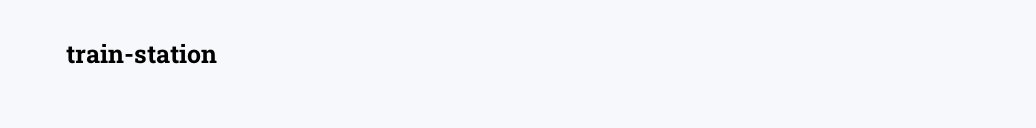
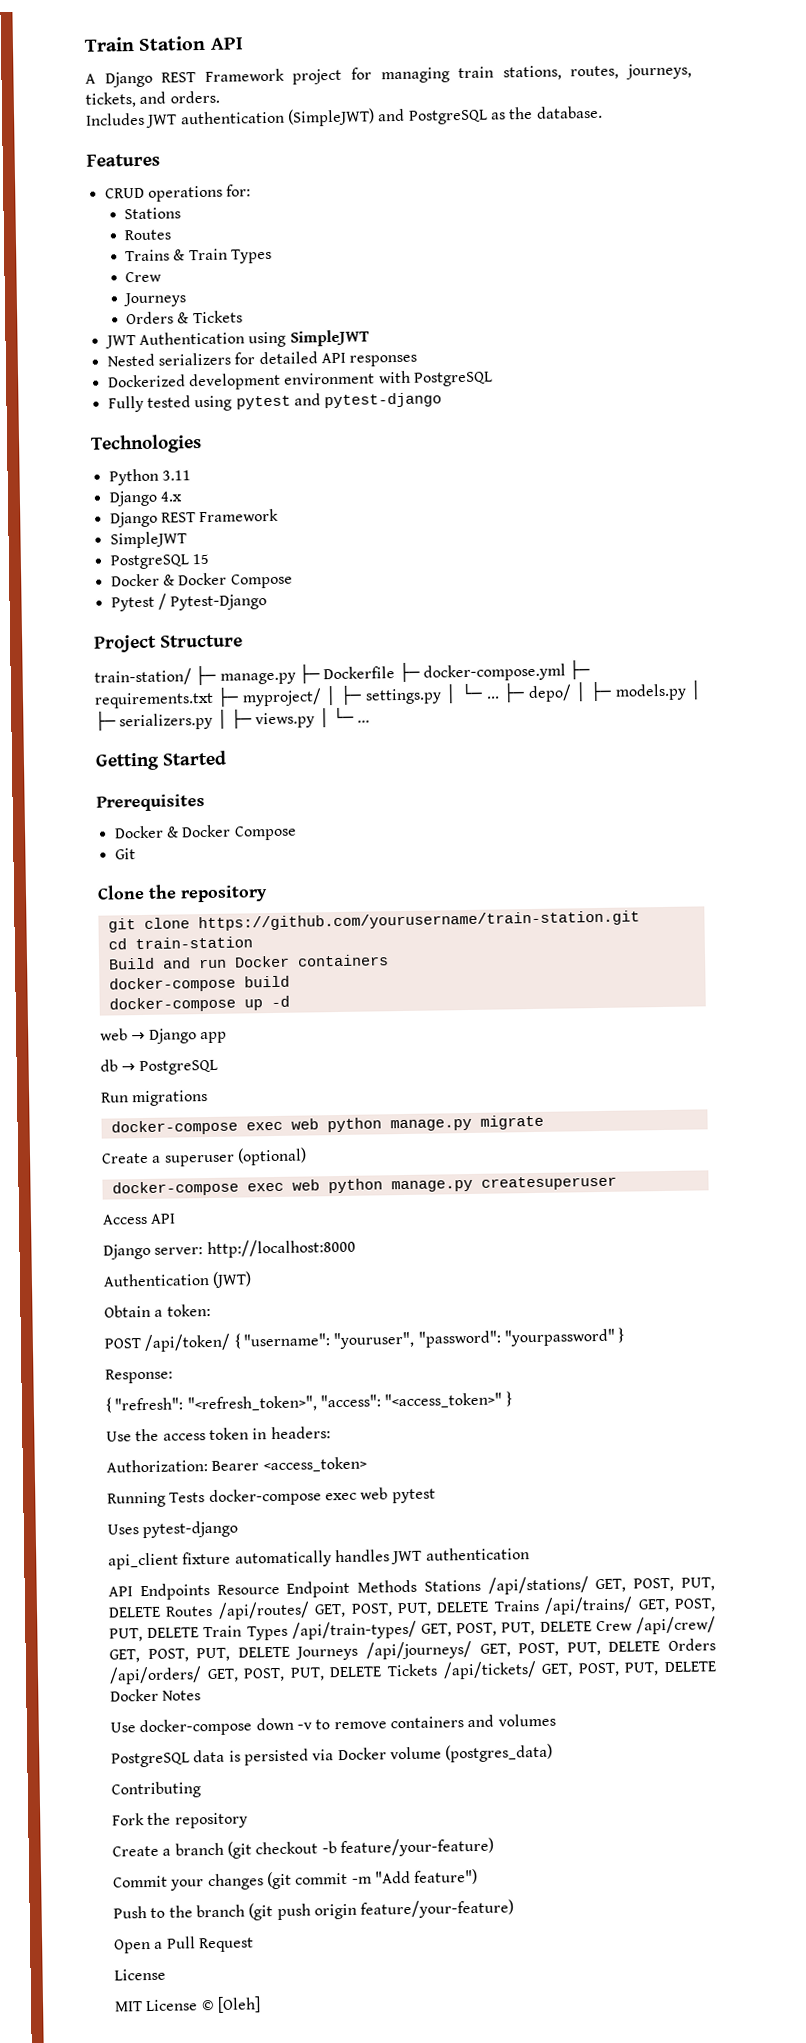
[66,43,217,64] train-station -> [84,35,244,52] [85,63,693,88] [85,90,220,108] [86,105,603,128] [86,153,160,167] [104,184,252,202] [123,207,181,220] [123,229,171,241] [124,248,272,264] [124,271,162,283] [122,292,186,308] [125,310,243,325] [104,329,370,349] [106,351,418,367] [107,370,493,391] [107,392,443,413] [90,434,202,454] [108,468,191,486] [108,490,182,507] [109,508,280,528] [109,531,187,549] [109,553,209,570] [110,572,293,589] [110,593,268,612] [94,634,243,653] [94,659,591,686] [94,679,702,709] [95,706,371,731] [95,750,227,771] [96,794,205,812] [113,824,297,841] [114,848,136,860] [97,884,268,903] [107,910,640,933] [107,936,253,950] [107,954,389,970] [108,975,290,993] [108,995,290,1013] [100,1028,227,1044] [100,1059,218,1076] [101,1090,209,1107] [110,1114,544,1136] [101,1147,307,1167] [111,1175,617,1197] [102,1213,177,1225] [103,1238,356,1260] [103,1271,253,1288] [104,1303,211,1318] [104,1327,625,1353] [105,1368,173,1384] [105,1391,512,1413] [106,1426,331,1442] [106,1456,367,1473] [107,1487,436,1508] [107,1520,239,1539] [108,1547,530,1570] [108,1576,715,1601] [108,1596,716,1620] [109,1616,716,1642] [109,1638,717,1663] [109,1661,718,1685] [110,1688,202,1702] [110,1713,556,1737] [111,1743,554,1768] [111,1781,201,1799] [112,1812,248,1829] [112,1837,494,1859] [113,1868,479,1891] [113,1899,515,1921] [114,1936,254,1954] [114,1968,166,1981] [115,1996,261,2013] Train Station API // A Django REST Framework project for managing train stations, routes, journeys, tickets, and orders. // Includes JWT authentication (SimpleJWT) and PostgreSQL as the database. // Features // CRUD operations for: // Stations // Routes // Trains & Train Types // Crew // Journeys // Orders & Tickets // JWT Authentication using SimpleJWT // Nested serializers for detailed API responses // Dockerized development environment with PostgreSQL // Fully tested using pytest and pytest-django // Technologies // Python 3.11 // Django 4.x // Django REST Framework // SimpleJWT // PostgreSQL 15 // Docker & Docker Compose // Pytest / Pytest-Django // Project Structure // train-station/ ├─ manage.py ├─ Dockerfile ├─ docker-compose.yml ├─ requirements.txt ├─ myproject/ │ ├─ settings.py │ └─ ... ├─ depo/ │ ├─ models.py │ ├─ serializers.py │ ├─ views.py │ └─ ... // Getting Started // Prerequisites // Docker & Docker Compose // Git // Clone the repository // git clone https://github.com/yourusername/train-station.git // cd train-station // Build and run Docker containers // docker-compose build // docker-compose up -d // web → Django app // db → PostgreSQL // Run migrations // docker-compose exec web python manage.py migrate // Create a superuser (optional) // docker-compose exec web python manage.py createsuperuser // Access API // Django server: http://localhost:8000 // Authentication (JWT) // Obtain a token: // POST /api/token/ { "username": "youruser", "password": "yourpassword" } // Response: // { "refresh": "<refresh_token>", "access": "<access_token>" } // Use the access token in headers: // Authorization: Bearer <access_token> // Running Tests docker-compose exec web pytest // Uses pytest-django // api_client fixture automatically handles JWT authentication // API Endpoints Resource Endpoint Methods Stations /api/stations/ GET, POST, PUT, DELETE Routes /api/routes/ GET, POST, PUT, DELETE Trains /api/trains/ GET, POST, PUT, DELETE Train Types /api/train-types/ GET, POST, PUT, DELETE Crew /api/crew/ GET, POST, PUT, DELETE Journeys /api/journeys/ GET, POST, PUT, DELETE Orders /api/orders/ GET, POST, PUT, DELETE Tickets /api/tickets/ GET, POST, PUT, DELETE Docker Notes // Use docker-compose down -v to remove containers and volumes // PostgreSQL data is persisted via Docker volume (postgres_data) // Contributing // Fork the repository // Create a branch (git checkout -b feature/your-feature) // Commit your changes (git commit -m "Add feature") // Push to the branch (git push origin feature/your-feature) // Open a Pull Request // License // MIT License © [Oleh]

